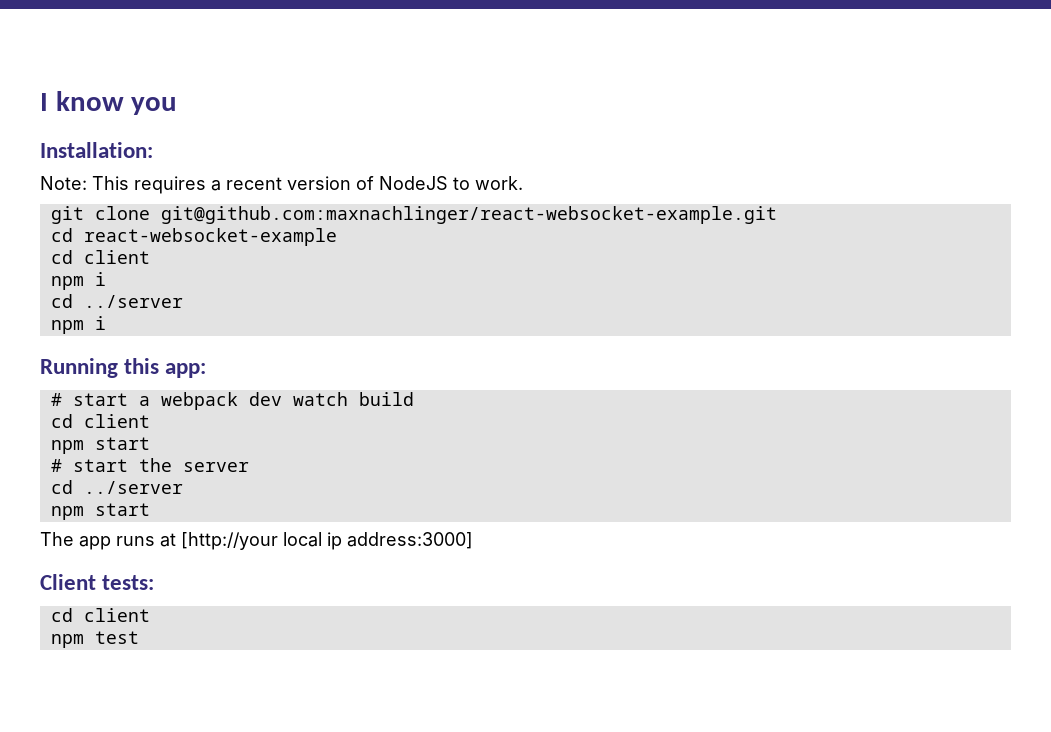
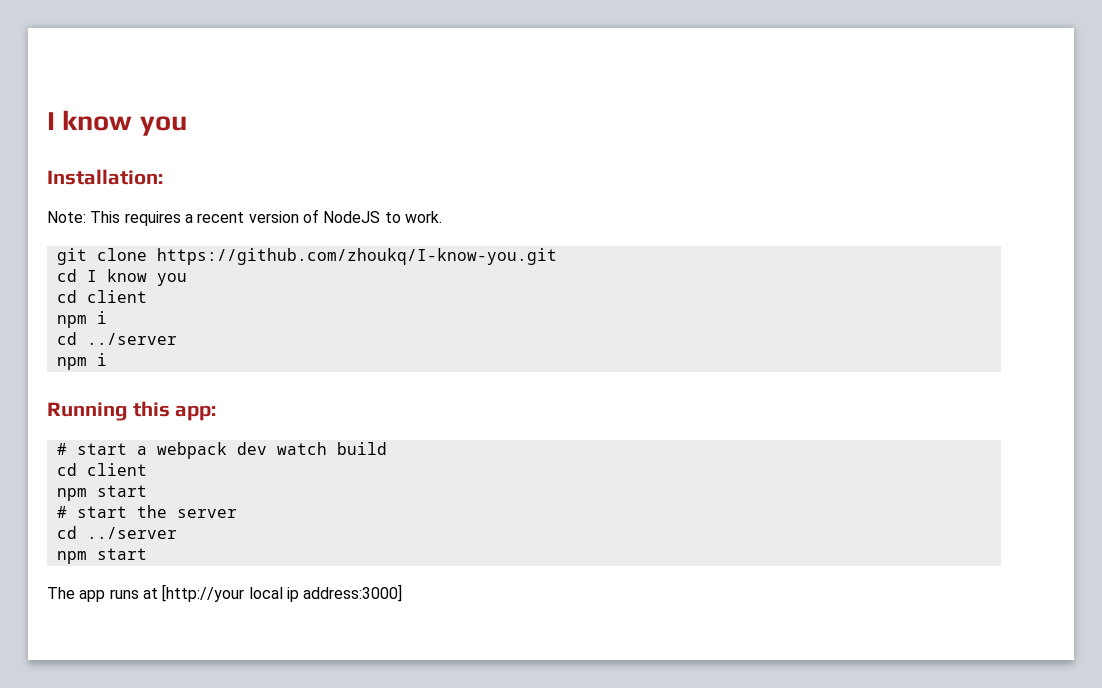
[160,206,777,224] [50,228,337,246] git@github.com:maxnachlinger/react-websocket-example.git // cd react-websocket-example -> [156,248,557,265] [56,269,187,286] https://github.com/zhoukq/I-know-you.git // cd I know you
[40,574,155,590] [50,608,150,622] [50,631,139,648] // Client tests: // cd client // npm test -> (403, 593) none

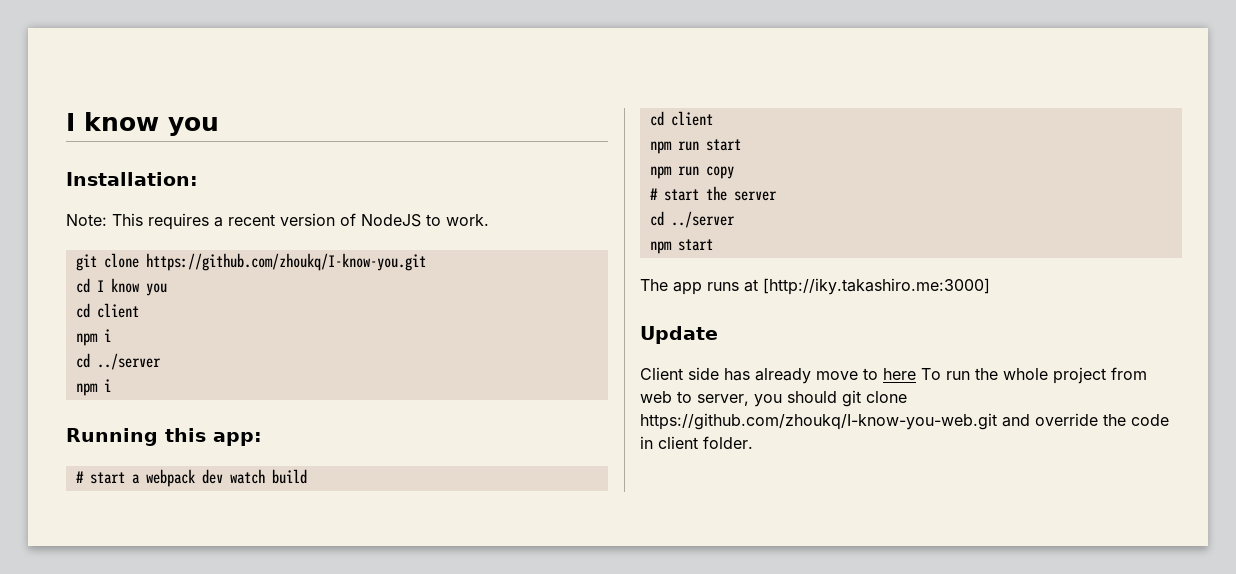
[96,485,147,497] start -> [677,139,741,151] [649,166,734,179] run start // npm run copy
[162,584,403,602] [http://your local ip address:3000] -> [763,278,990,295] [640,326,718,344] [640,367,1147,384] [640,390,907,407] [640,413,1169,430] [640,436,753,449] [http://iky.takashiro.me:3000] // Update // Client side has already move to here To run the whole project from web to server, you should git clone https://github.com/zhoukq/I-know-you-web.git and override the code in client folder.

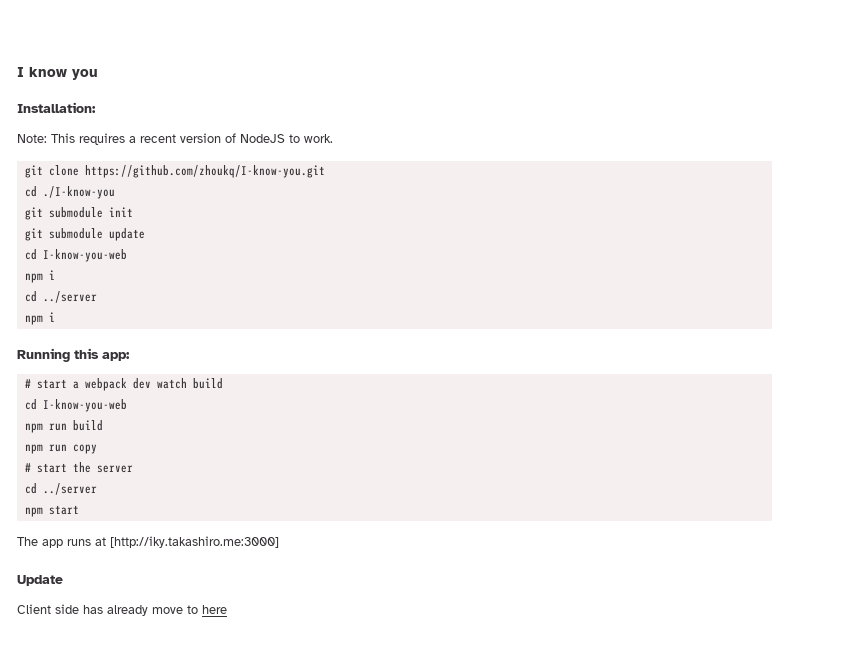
[96,278,167,296] [75,303,139,318] I know you // cd client -> [42,186,115,199] [24,207,133,220] [24,228,145,241] [24,249,127,262] ./I-know-you // git submodule init // git submodule update // cd I-know-you-web
[670,111,713,126] [649,139,741,154] client // npm run start -> [42,399,127,412] [24,420,103,433] I-know-you-web // npm run build
[921,367,1147,384] [640,390,907,407] [640,413,1169,430] [640,436,753,449] To run the whole project from web to server, you should git clone https://github.com/zhoukq/I-know-you-web.git and override the code in client folder. -> (227, 609) none

